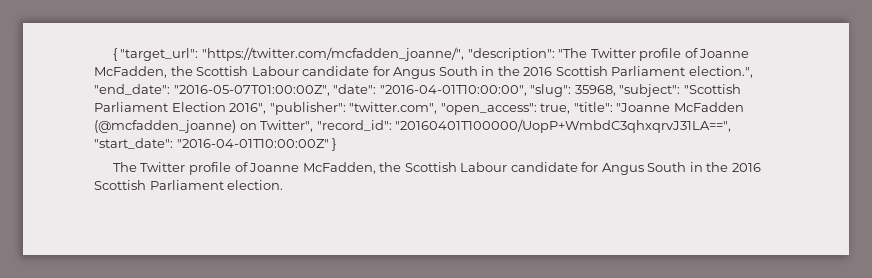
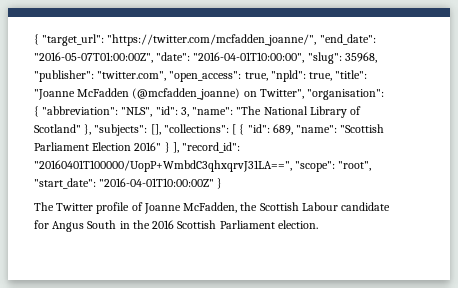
[467,48,750,61] [94,66,753,79] "description": "The Twitter profile of Joanne McFadden, the Scottish Labour candidate for Angus South in the 2016 Scottish Parliament election.", -> (317, 40) none
[619,84,741,97] [94,102,267,114] "subject": "Scottish Parliament Election 2016", -> (377, 57) none
(571, 108) none -> [270,70,333,82] "npld": true,
[316,119,732,133] "record_id": "20160401T100000/UopP+WmbdC3qhxqrvJ31LA==", -> [307,89,385,100] [34,106,362,118] [34,124,385,136] [34,142,241,153] [34,160,372,172] "organisation": { "abbreviation": "NLS", "id": 3, "name": "The National Library of Scotland" }, "subjects": [], "collections": [ { "id": 689, "name": "Scottish Parliament Election 2016" } ], "record_id": "20160401T100000/UopP+WmbdC3qhxqrvJ31LA==", "scope": "root",

